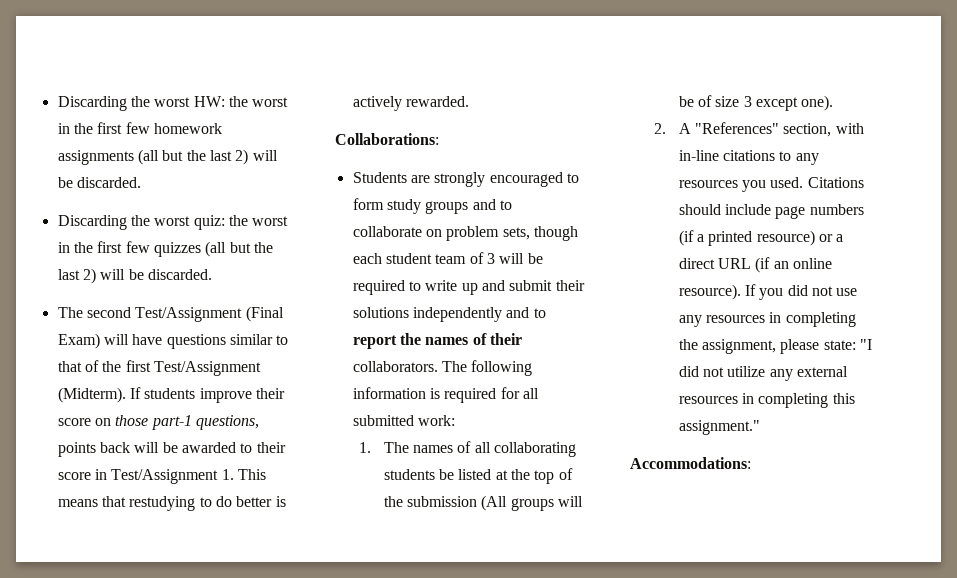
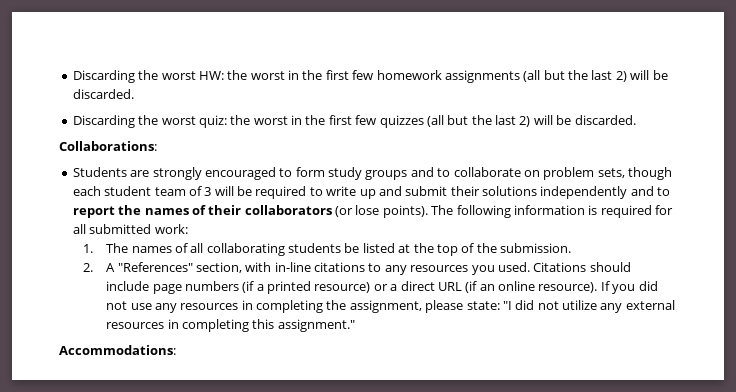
[57,306,284,322] [57,333,289,349] [57,360,261,376] [57,387,285,403] [57,415,259,430] [57,442,286,457] [57,469,266,484] [57,496,286,511] [352,96,469,111] // The second Test/Assignment (Final Exam) will have questions similar to that of the first Test/Assignment (Midterm). If students improve their score on those part-1 questions, points back will be awarded to their score in Test/Assignment 1. This means that restudying to do better is actively rewarded. -> (636, 120) none
[352,361,438,372] collaborators. -> [244,205,428,218] collaborators (or lose points).
[407,495,584,511] [678,95,834,111] submission (All groups will be of size 3 except one). -> [500,243,572,253] submission.

